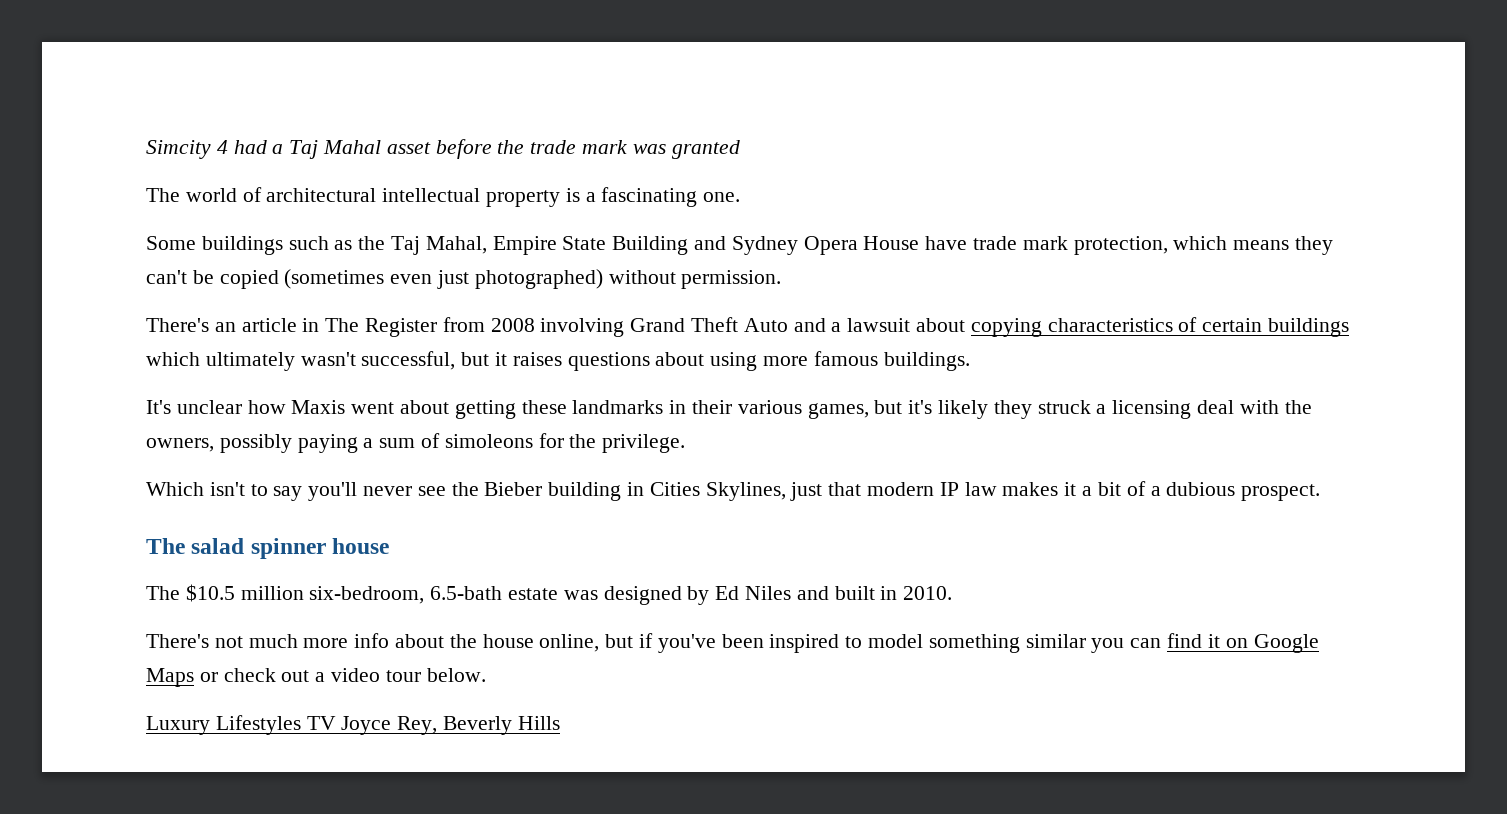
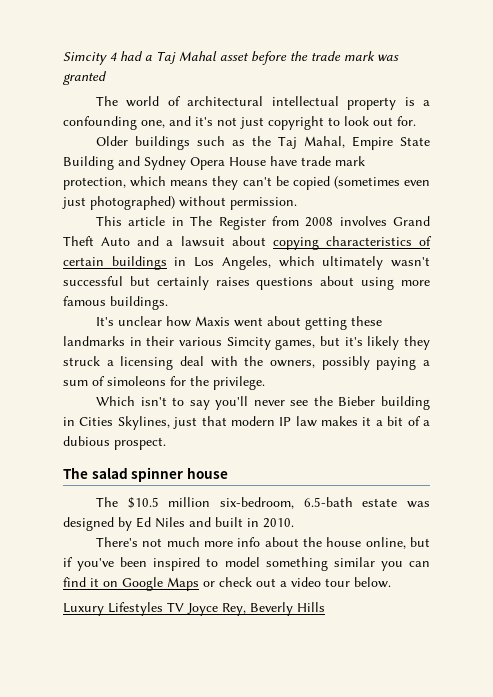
[601,187,741,207] [146,236,196,250] fascinating one. // Some -> [63,116,416,130] [96,136,129,146] confounding one, and it's not just copyright to look out for. // Older
[146,318,236,332] There's an -> [96,216,123,226] This
[540,318,625,337] involving -> [339,216,387,226] involves
[146,351,508,371] which ultimately wasn't successful, but it -> [174,256,430,270] [63,276,209,290] in Los Angeles, which ultimately wasn't successful but certainly
(802, 407) none -> [226,337,271,350] Simcity

